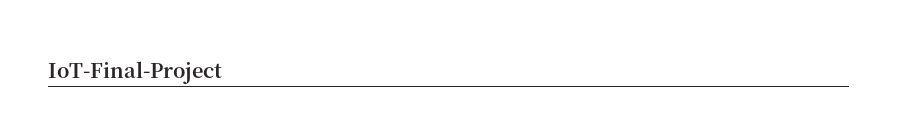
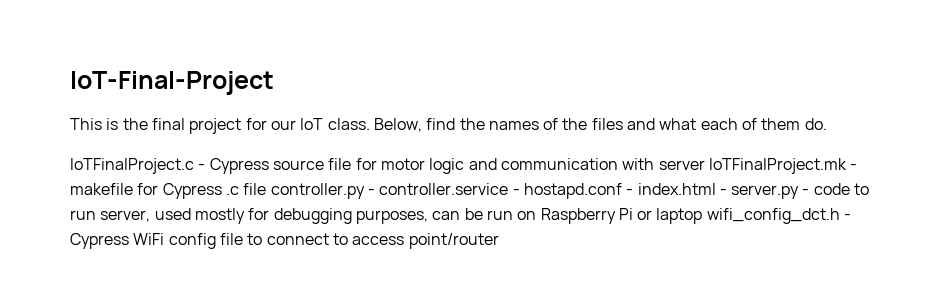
(222, 72) none -> [70,118,827,134] [70,158,858,174] [70,183,870,199] [70,208,852,224] [70,233,499,249] // This is the final project for our IoT class. Below, find the names of the files and what each of them do. // IoTFinalProject.c - Cypress source file for motor logic and communication with server IoTFinalProject.mk - makefile for Cypress .c file controller.py - controller.service - hostapd.conf - index.html - server.py - code to run server, used mostly for debugging purposes, can be run on Raspberry Pi or laptop wifi_config_dct.h - Cypress WiFi config file to connect to access point/router

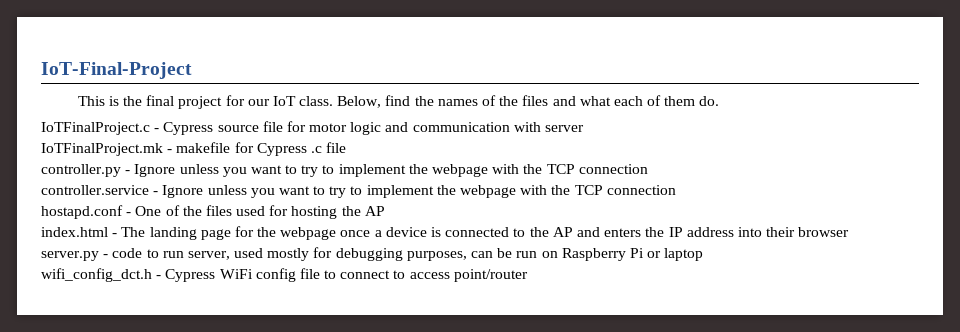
(705, 165) none -> (585, 128) //
(267, 189) none -> (347, 147) //
[379,183,727,199] controller.service - hostapd.conf - index.html - -> [134,164,648,177] [41,185,676,198] [41,205,385,219] [41,226,850,240] Ignore unless you want to try to implement the webpage with the TCP connection // controller.service - Ignore unless you want to try to implement the webpage with the TCP connection // hostapd.conf - One of the files used for hosting the AP // index.html - The landing page for the webpage once a device is connected to the AP and enters the IP address into their browser //
(703, 216) none -> (704, 254) //

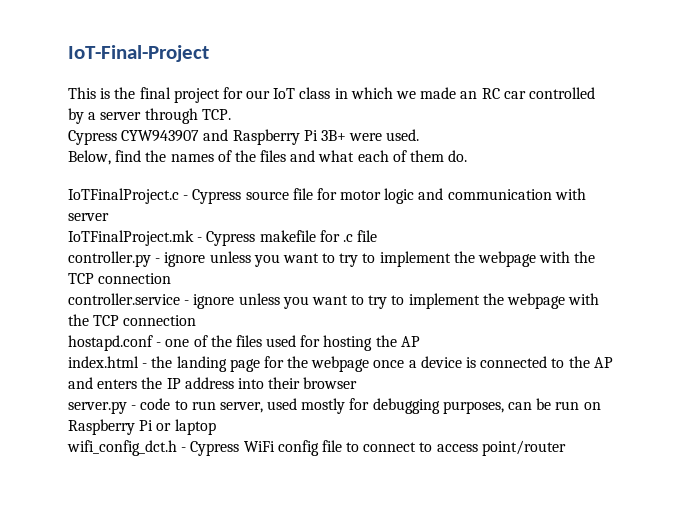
[299,96,334,106] class. -> [299,87,595,99] [68,108,231,124] [68,129,420,145] class in which we made an RC car controlled by a server through TCP. // Cypress CYW943907 and Raspberry Pi 3B+ were used. //
(173, 151) none -> [206,231,256,246] Cypress
[256,143,307,156] Cypress -> (340, 236) none
[134,164,176,177] Ignore -> [164,252,206,267] ignore
[162,185,204,198] Ignore -> [193,294,235,309] ignore
[135,206,162,216] One -> [165,339,190,347] one
[121,227,146,237] The -> [151,356,173,368] the

